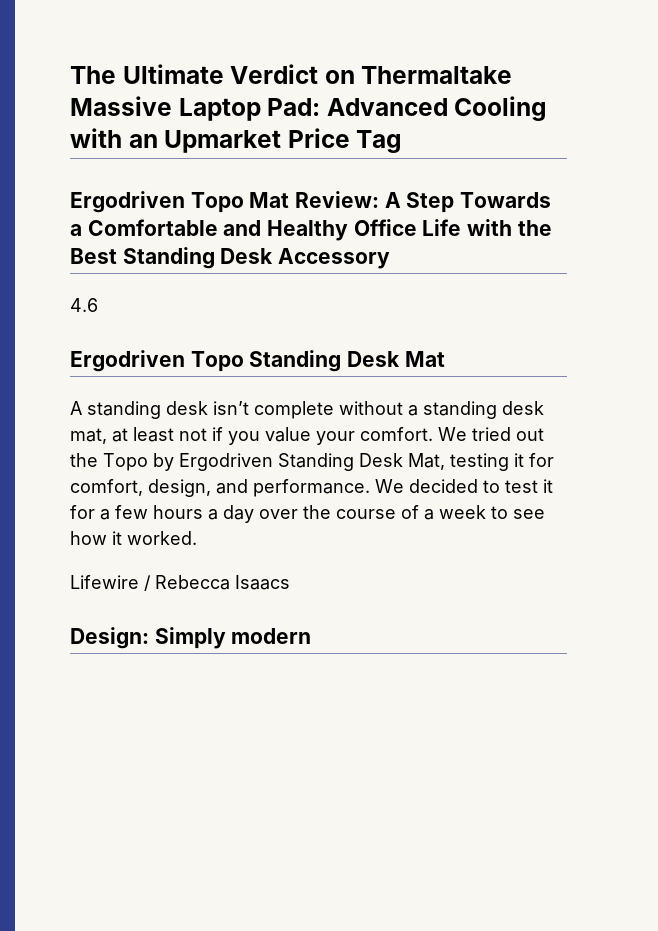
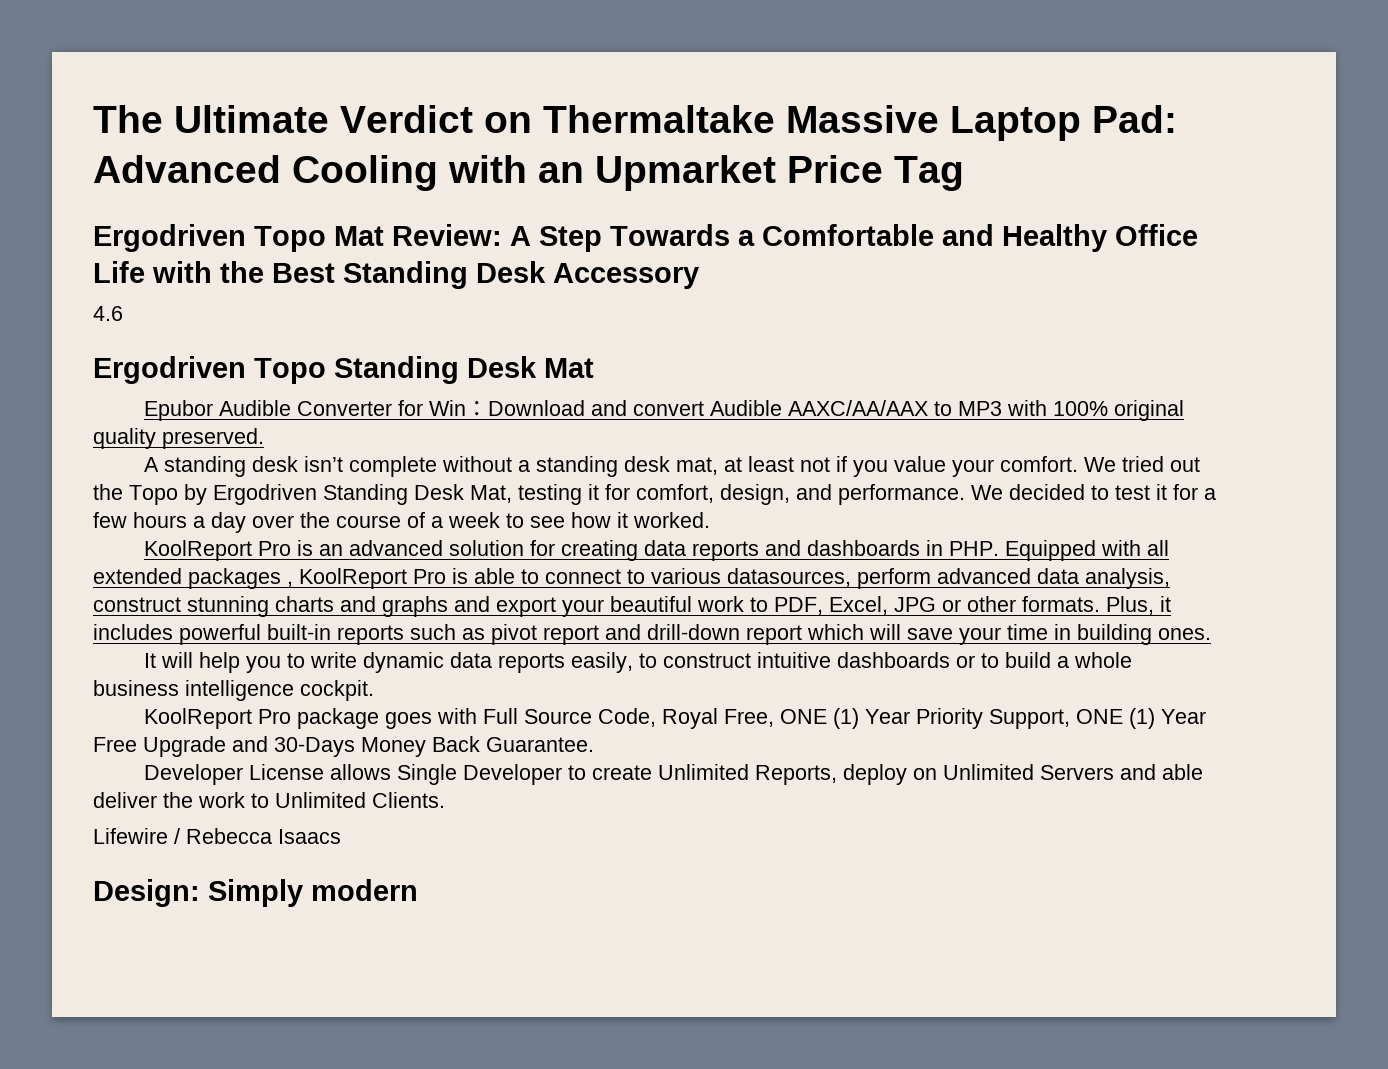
(445, 359) none -> [144,400,1185,421] [93,428,264,449] // Epubor Audible Converter for Win：Download and convert Audible AAXC/AA/AAX to MP3 with 100% original quality preserved.
(197, 538) none -> [144,540,1170,561] [93,568,1170,589] [93,596,1171,617] [93,624,1211,645] [144,652,1133,673] [93,680,374,701] [144,708,1207,729] [93,736,594,757] [144,764,1204,785] [93,792,445,808] // KoolReport Pro is an advanced solution for creating data reports and dashboards in PHP. Equipped with all extended packages , KoolReport Pro is able to connect to various datasources, perform advanced data analysis, construct stunning charts and graphs and export your beautiful work to PDF, Excel, JPG or other formats. Plus, it includes powerful built-in reports such as pivot report and drill-down report which will save your time in building ones. // It will help you to write dynamic data reports easily, to construct intuitive dashboards or to build a whole business intelligence cockpit. // KoolReport Pro package goes with Full Source Code, Royal Free, ONE (1) Year Priority Support, ONE (1) Year Free Upgrade and 30-Days Money Back Guarantee. // Developer License allows Single Developer to create Unlimited Reports, deploy on Unlimited Servers and able deliver the work to Unlimited Clients.

